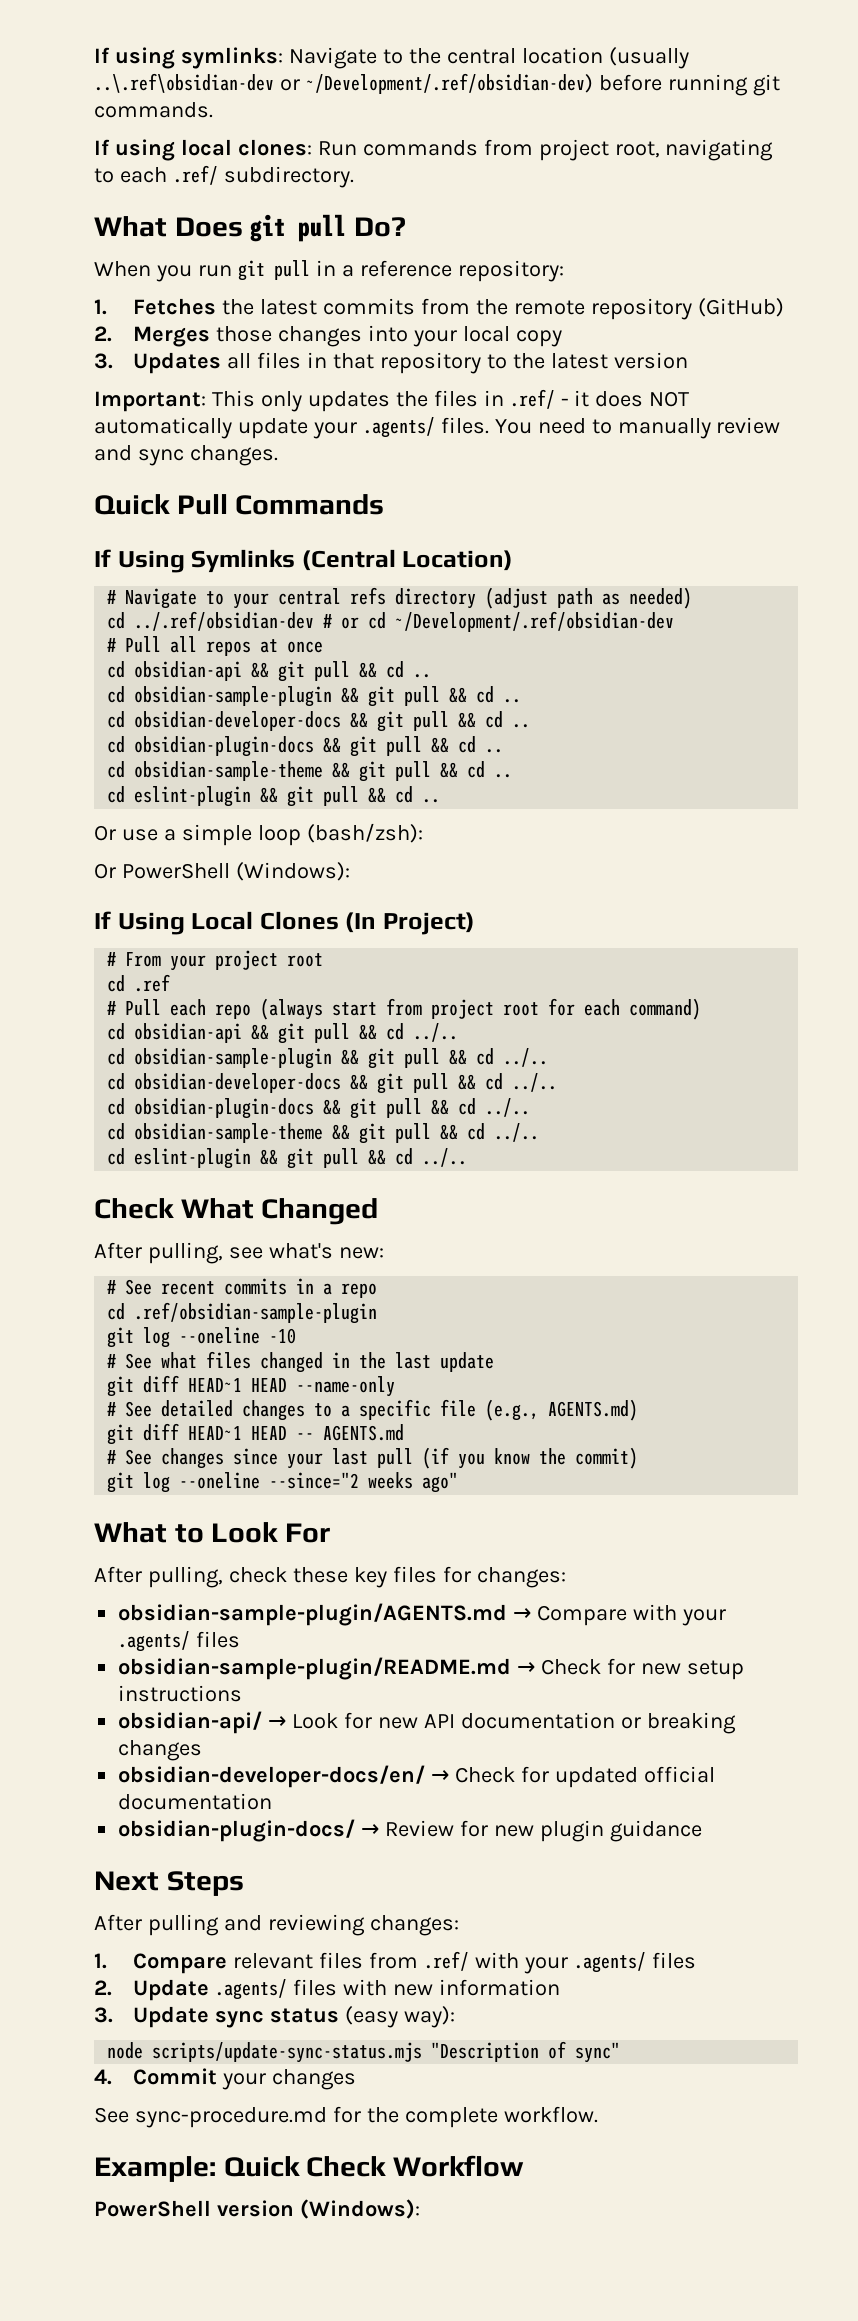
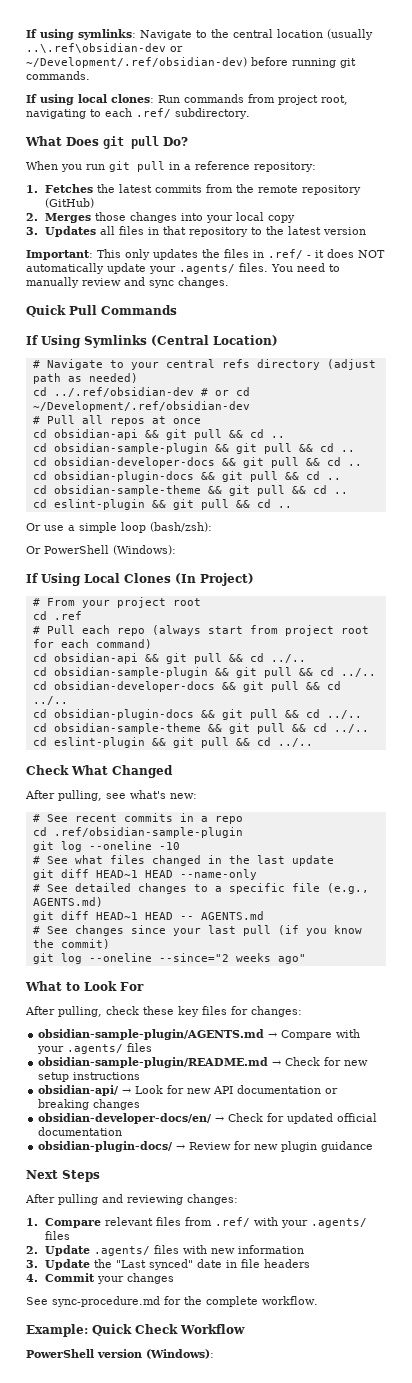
[215,2006,455,2028] [107,2041,621,2063] sync status (easy way): // node scripts/update-sync-status.mjs "Description of sync" -> [93,1259,310,1270] the "Last synced" date in file headers

